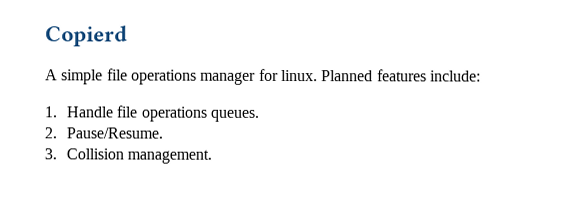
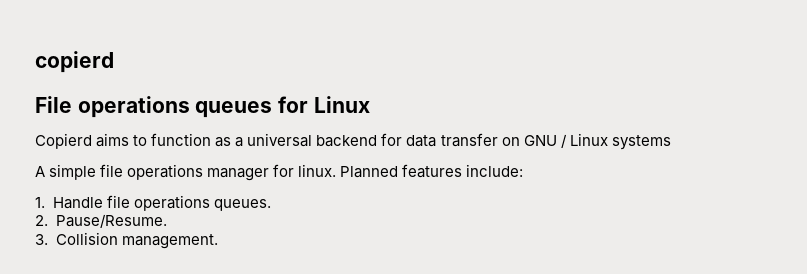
[45,25,128,47] Copierd -> [35,51,114,73] [35,96,370,118] [35,133,671,150] copierd // File operations queues for Linux // Copierd aims to function as a universal backend for data transfer on GNU / Linux systems

